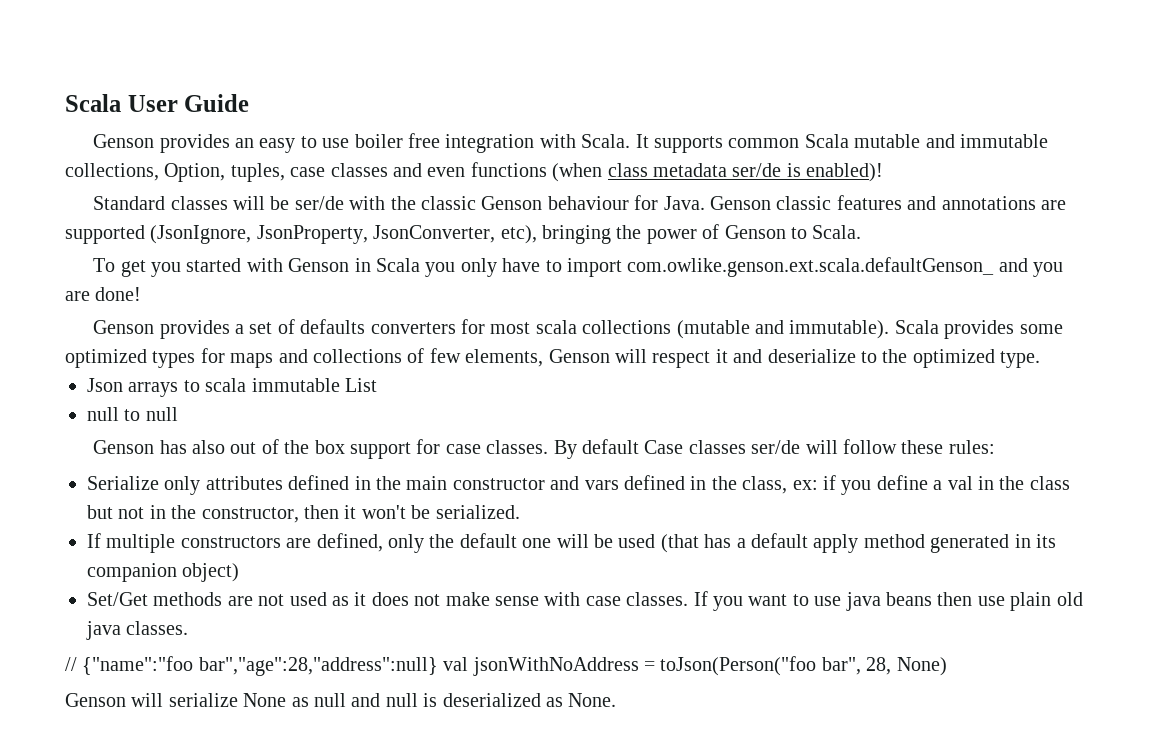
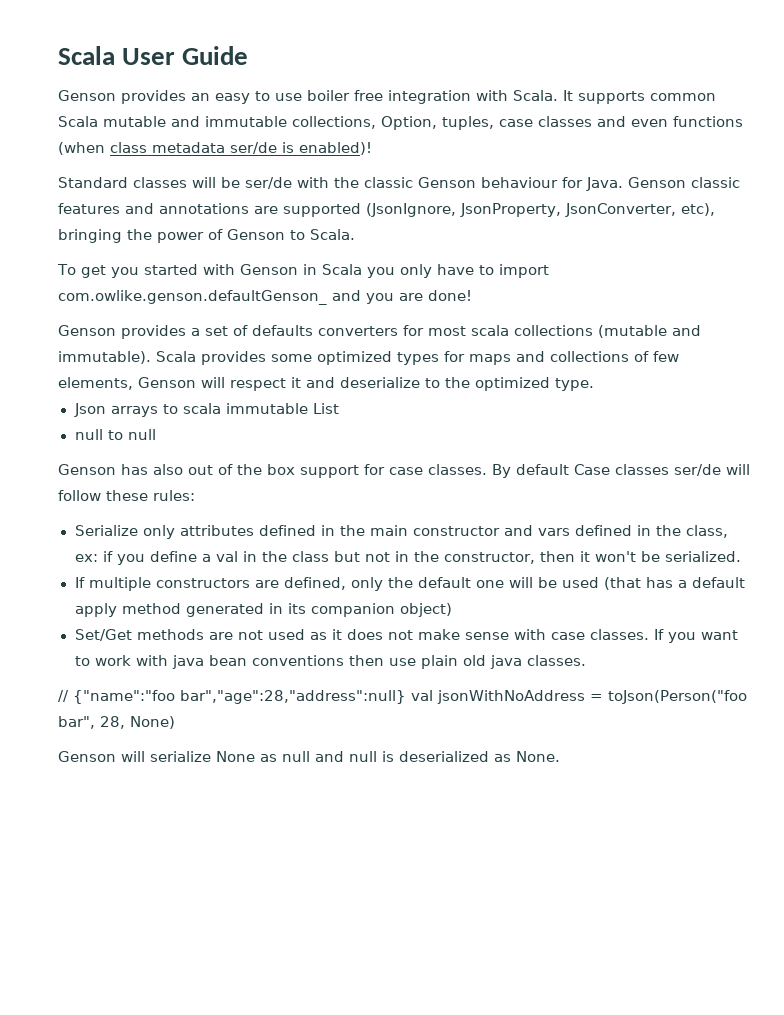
[627,257,995,277] com.owlike.genson.ext.scala.defaultGenson_ -> [58,290,327,305] com.owlike.genson.defaultGenson_
[814,592,932,611] use java beans -> [94,655,344,669] work with java bean conventions

